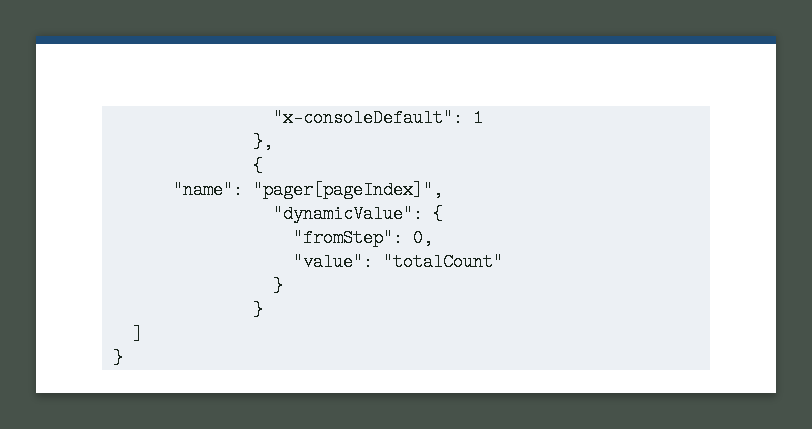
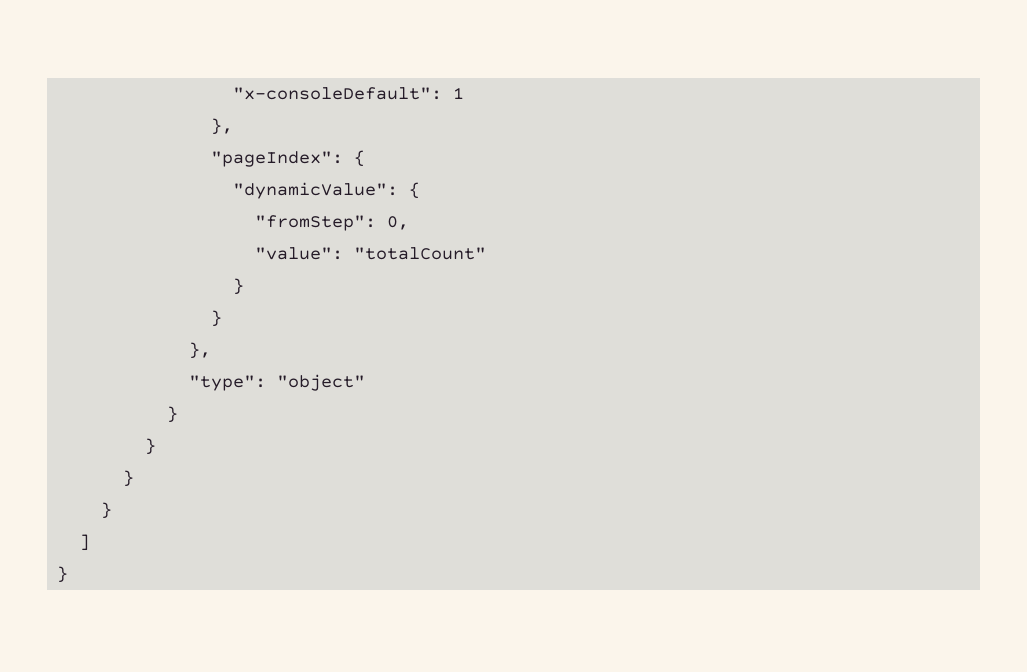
[252,157,263,175] [172,181,443,199] { // "name": "pager[pageIndex]", -> [211,150,366,167] "pageIndex": {
(263, 310) none -> [189,342,212,359] [189,374,366,391] [167,406,179,423] [145,438,157,455] [123,470,135,487] [101,502,113,519] // }, // "type": "object" // } // } // } // }

